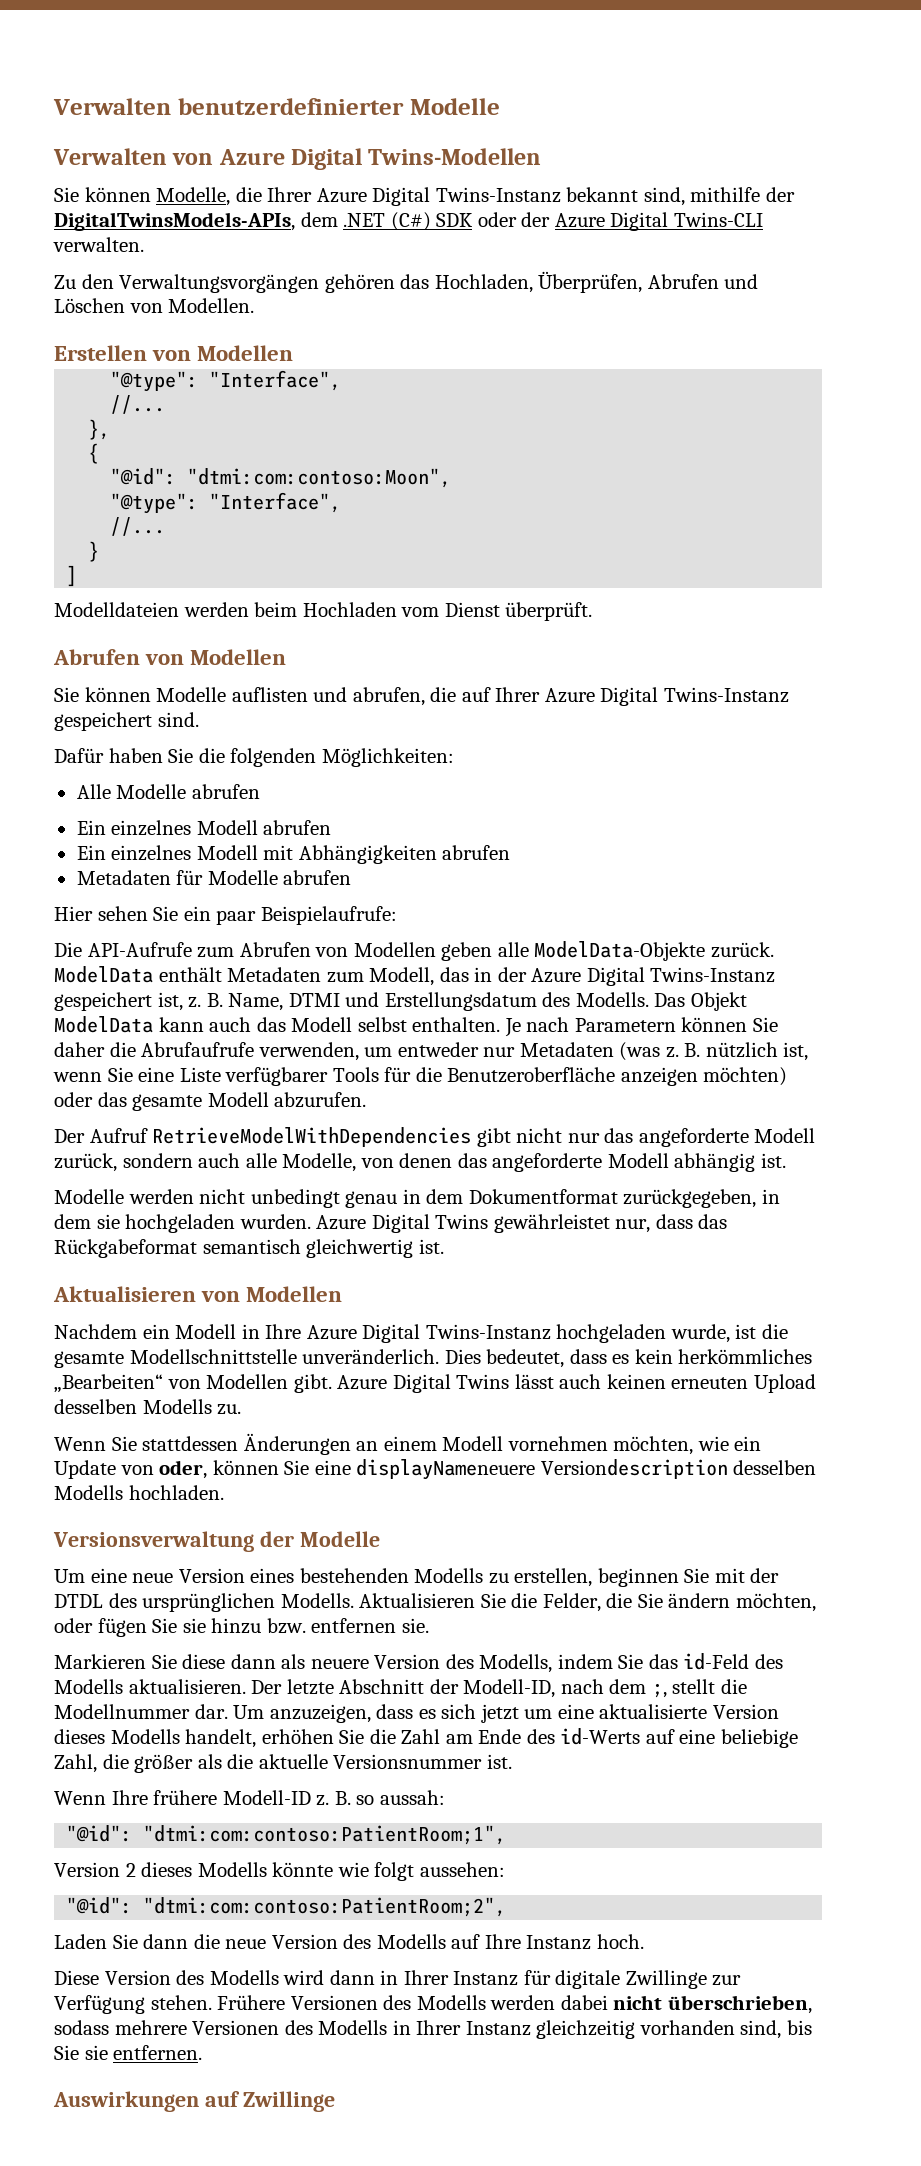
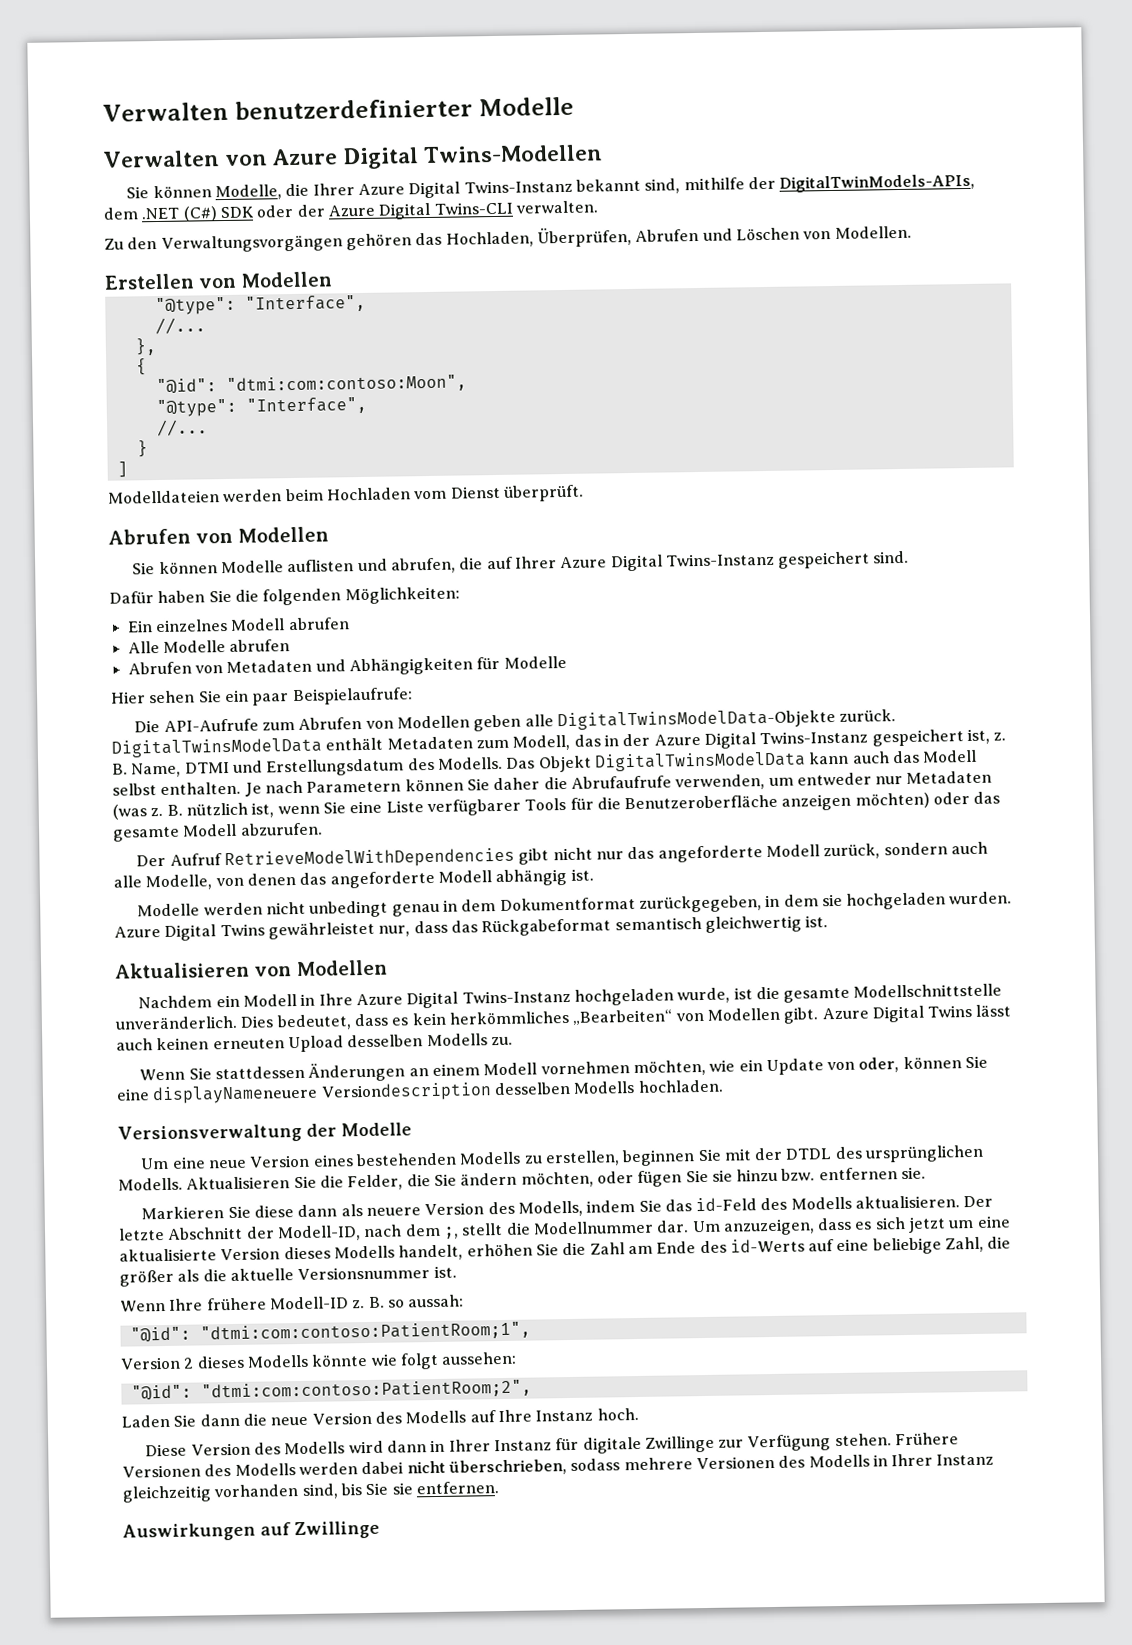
[54,212,295,231] DigitalTwinsModels-APIs, -> [779,173,976,193] DigitalTwinModels-APIs,
[76,784,260,799] // Alle Modelle abrufen -> (460, 595) none
[76,845,511,864] [76,870,171,885] Ein einzelnes Modell mit Abhängigkeiten abrufen // Metadaten -> [127,639,291,654] [127,657,473,676] Alle Modelle abrufen // Abrufen von Metadaten und Abhängigkeiten
[283,870,352,885] abrufen -> (567, 662) none
[534,941,774,961] [54,966,153,983] ModelData-Objekte zurück. ModelData -> [556,708,897,731] [111,737,322,758] DigitalTwinsModelData-Objekte zurück. DigitalTwinsModelData
[54,1016,153,1033] ModelData -> [593,751,806,772] DigitalTwinsModelData

